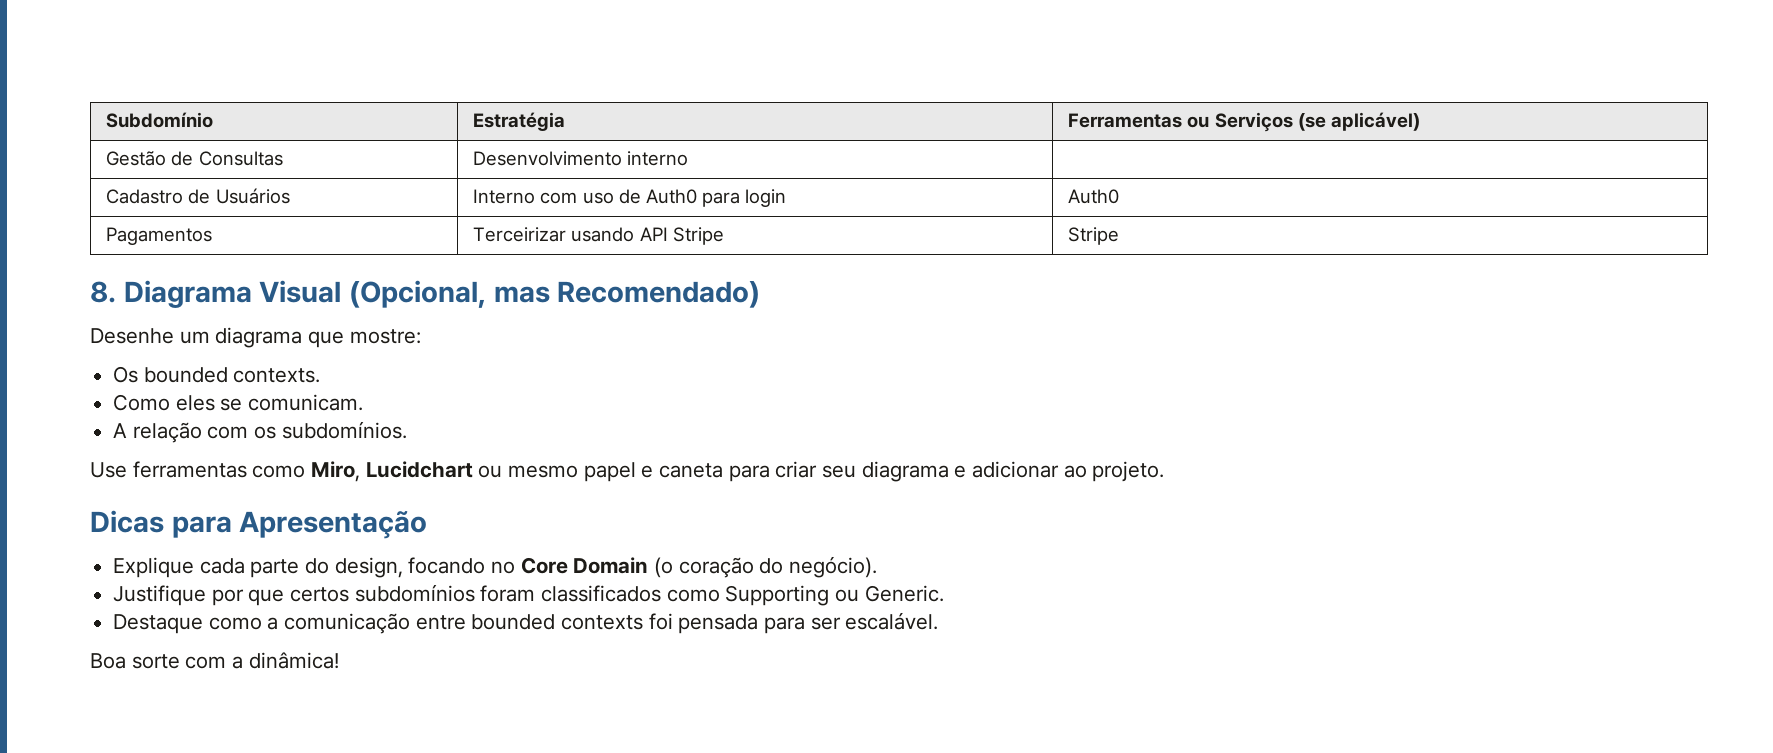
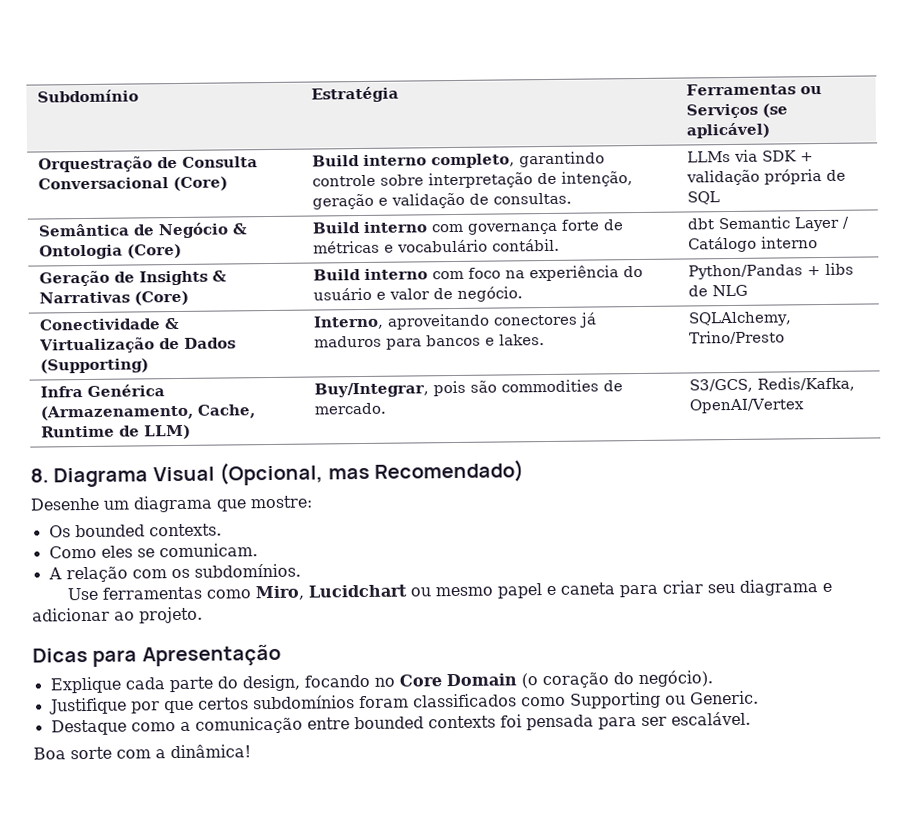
[106,151,283,166] [473,151,689,166] [106,188,290,204] [473,189,787,207] [1068,189,1120,204] [106,227,213,245] [473,227,724,245] [1068,227,1120,245] Gestão de Consultas | Desenvolvimento interno | // Cadastro de Usuários | Interno com uso de Auth0 para login | Auth0 // Pagamentos | Terceirizar usando API Stripe | Stripe -> [38,156,259,173] [38,176,229,192] [312,151,606,169] [312,171,634,189] [312,192,573,210] [687,149,815,163] [686,169,847,186] [687,191,721,205] [38,222,249,239] [39,243,183,260] [312,219,625,235] [313,238,561,254] [687,216,851,232] [688,236,819,253] [39,270,228,287] [39,290,190,306] [313,265,644,282] [313,286,524,302] [688,262,855,280] [688,284,749,297] [39,317,181,331] [39,337,237,354] [40,358,150,374] [313,312,598,330] [314,334,546,350] [688,311,793,327] [689,330,786,345] [40,384,166,398] [40,404,257,421] [41,424,192,440] [314,379,624,398] [314,402,387,415] [689,376,856,393] [689,398,805,414] Orquestração de Consulta Conversacional (Core) | Build interno completo, garantindo controle sobre interpretação de intenção, geração e validação de consultas. | LLMs via SDK + validação própria de SQL // Semântica de Negócio & Ontologia (Core) | Build interno com governança forte de métricas e vocabulário contábil. | dbt Semantic Layer / Catálogo interno // Geração de Insights & Narrativas (Core) | Build interno com foco na experiência do usuário e valor de negócio. | Python/Pandas + libs de NLG // Conectividade & Virtualização de Dados (Supporting) | Interno, aproveitando conectores já maduros para bancos e lakes. | SQLAlchemy, Trino/Presto // Infra Genérica (Armazenamento, Cache, Runtime de LLM) | Buy/Integrar, pois são commodities de mercado. | S3/GCS, Redis/Kafka, OpenAI/Vertex

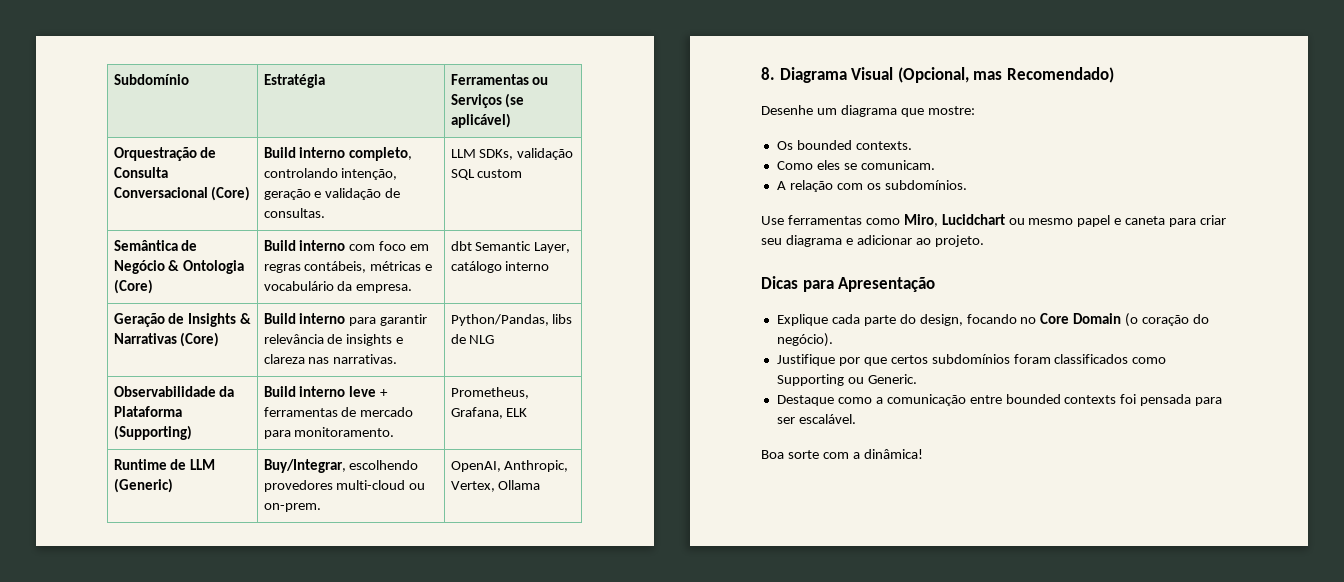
[519,151,606,168] [312,172,558,189] garantindo controle sobre interpretação de -> [263,168,338,178] controlando
[687,149,815,163] [686,169,847,186] LLMs via SDK + validação própria de -> [450,148,574,160] LLM SDKs, validação
(721, 198) none -> [477,169,523,178] custom
[467,219,625,235] governança forte de -> [379,241,430,251] [263,261,367,273] foco em regras contábeis,
[492,238,561,252] contábil. -> [337,281,413,293] da empresa.
[794,216,851,232] [688,236,758,253] Layer / Catálogo -> [534,242,571,253] [450,261,502,273] Layer, catálogo
[432,265,644,282] [313,286,524,302] [688,262,855,280] [688,284,749,297] [39,317,181,331] [39,337,237,354] [40,358,150,374] [313,312,598,330] [314,334,546,350] [688,311,793,327] [689,330,786,345] [40,384,166,398] [40,404,257,421] [41,424,192,440] [314,379,624,398] [314,402,387,415] [689,376,856,393] [689,398,805,414] com foco na experiência do usuário e valor de negócio. | Python/Pandas + libs de NLG // Conectividade & Virtualização de Dados (Supporting) | Interno, aproveitando conectores já maduros para bancos e lakes. | SQLAlchemy, Trino/Presto // Infra Genérica (Armazenamento, Cache, Runtime de LLM) | Buy/Integrar, pois são commodities de mercado. | S3/GCS, Redis/Kafka, OpenAI/Vertex -> [349,314,428,326] [263,334,404,346] [263,354,398,364] [450,314,573,326] [450,334,495,344] [113,386,235,397] [113,406,182,417] [113,425,192,440] [263,386,389,397] [263,407,414,417] [263,427,395,439] [450,387,529,399] [450,407,528,419] [113,459,216,470] [113,478,173,493] [263,459,419,473] [263,480,426,492] [263,503,321,512] [450,460,569,472] [450,480,541,492] para garantir relevância de insights e clareza nas narrativas. | Python/Pandas, libs de NLG // Observabilidade da Plataforma (Supporting) | Build interno leve + ferramentas de mercado para monitoramento. | Prometheus, Grafana, ELK // Runtime de LLM (Generic) | Buy/Integrar, escolhendo provedores multi-cloud ou on-prem. | OpenAI, Anthropic, Vertex, Ollama

